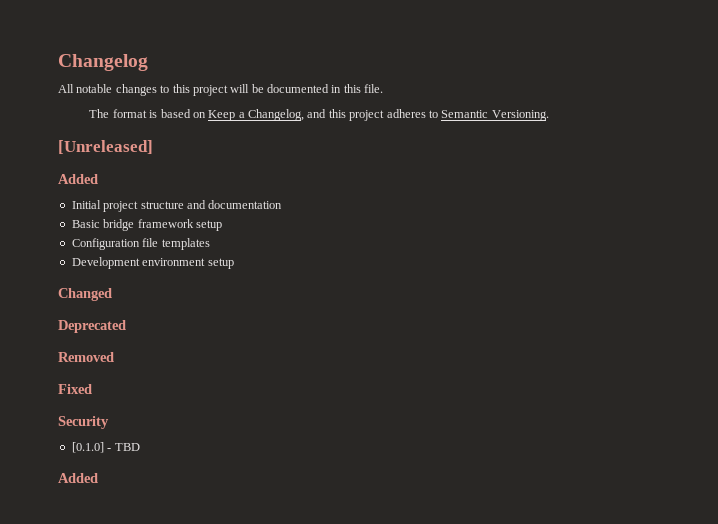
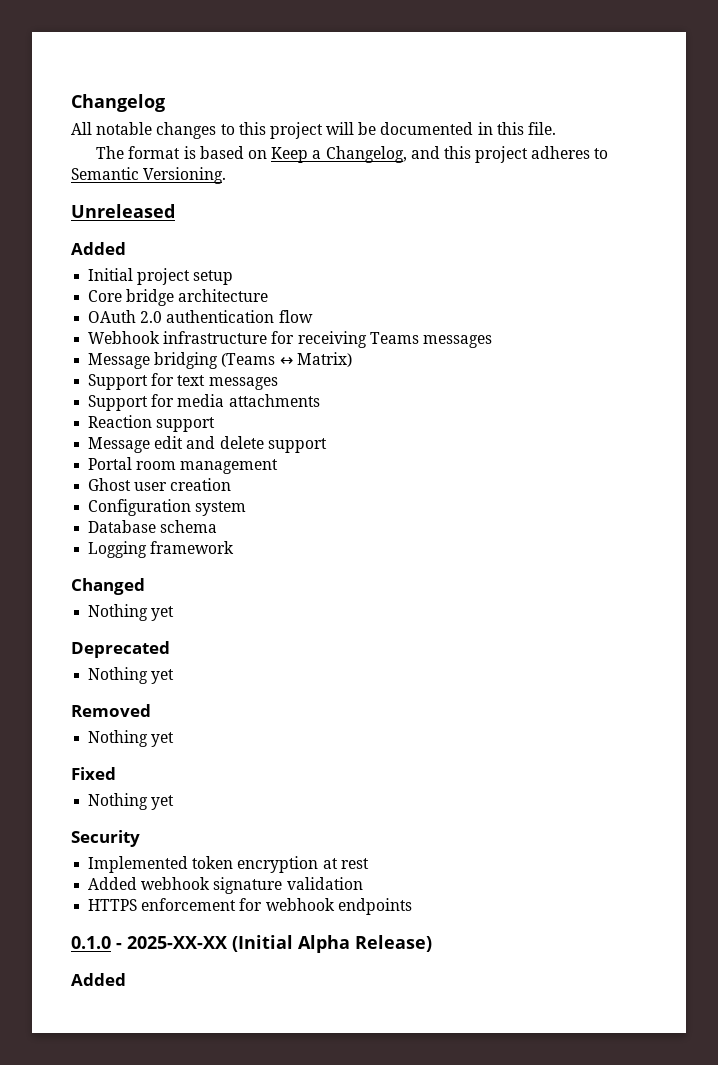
[58,140,153,154] [Unreleased] -> [71,204,175,218] Unreleased
[140,200,283,209] [71,219,222,231] [71,238,210,250] [71,257,234,269] structure and documentation // Basic bridge framework setup // Configuration file templates // Development environment setup -> [193,270,234,285] [88,289,269,306] [88,310,313,323] [88,331,492,348] [88,352,352,369] [88,373,278,390] [88,394,320,411] [88,415,216,432] [88,436,327,453] [88,457,279,474] [88,478,232,491] [88,499,247,516] [88,520,218,533] [88,541,235,558] setup // Core bridge architecture // OAuth 2.0 authentication flow // Webhook infrastructure for receiving Teams messages // Message bridging (Teams ↔ Matrix) // Support for text messages // Support for media attachments // Reaction support // Message edit and delete support // Portal room management // Ghost user creation // Configuration system // Database schema // Logging framework
(112, 294) none -> [88,604,175,621] // Nothing yet
(126, 326) none -> [88,667,175,684] // Nothing yet
(114, 357) none -> [88,730,175,747] // Nothing yet
(92, 389) none -> [88,793,175,810] // Nothing yet
[71,442,140,453] [0.1.0] - TBD -> [88,856,369,873] [88,877,363,894] [88,898,412,915] [71,935,432,953] Implemented token encryption at rest // Added webhook signature validation // HTTPS enforcement for webhook endpoints // 0.1.0 - 2025-XX-XX (Initial Alpha Release)

